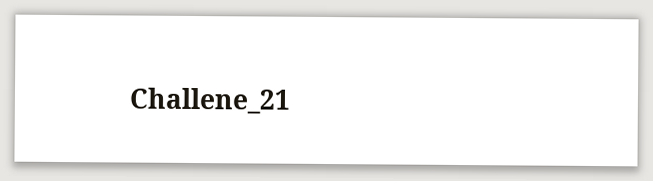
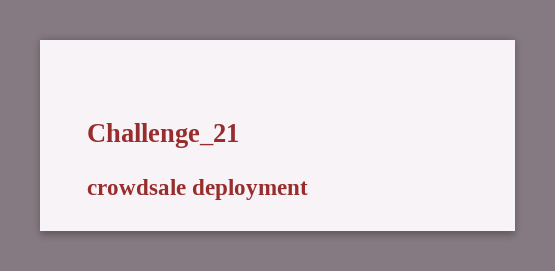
[129,87,291,114] Challene_21 -> [87,123,239,148] [87,179,309,200] Challenge_21 // crowdsale deployment

